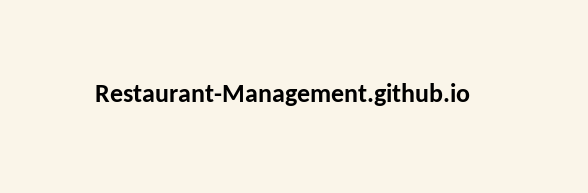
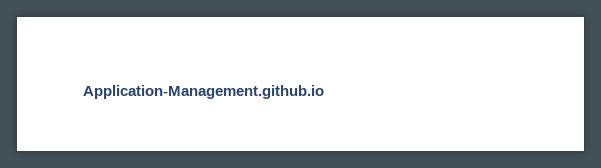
[95,83,470,106] Restaurant-Management.github.io -> [83,85,324,99] Application-Management.github.io

